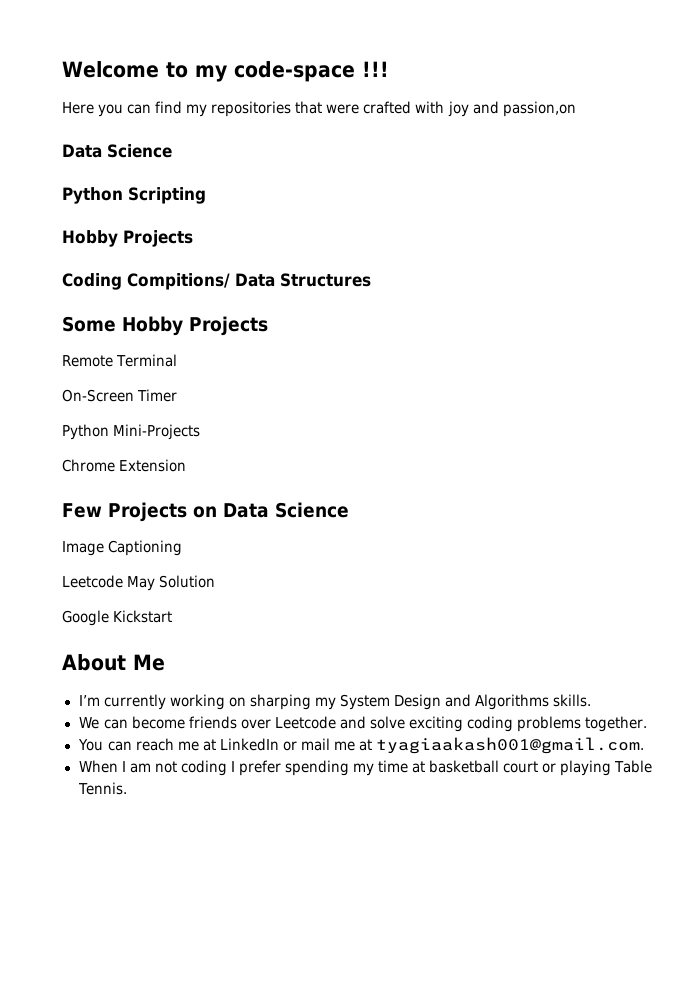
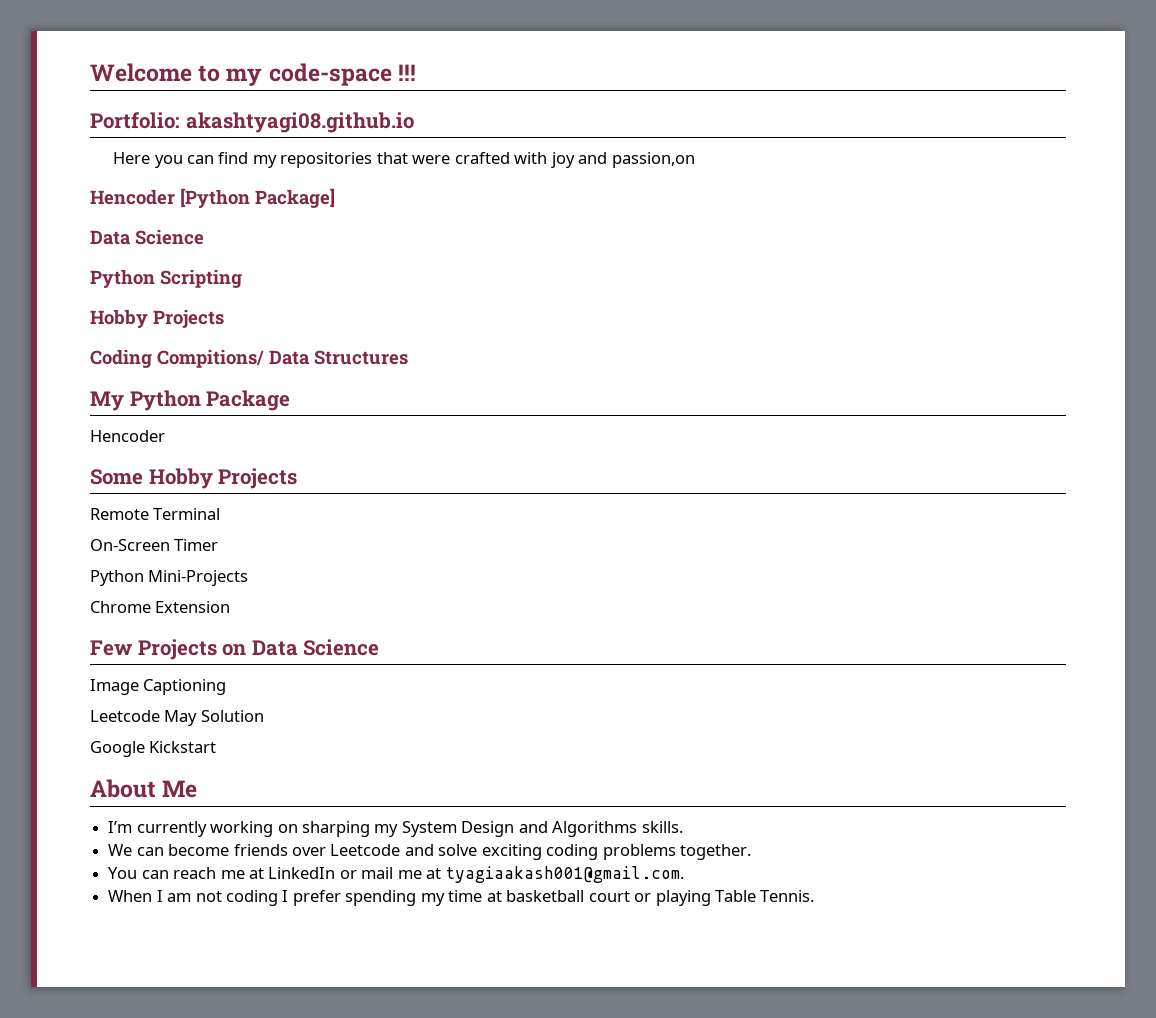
(389, 69) none -> [90,112,414,133] // Portfolio: akashtyagi08.github.io
(576, 109) none -> [90,188,335,208] // Hencoder [Python Package]
(371, 280) none -> [90,390,291,411] [90,430,165,442] // My Python Package // Hencoder

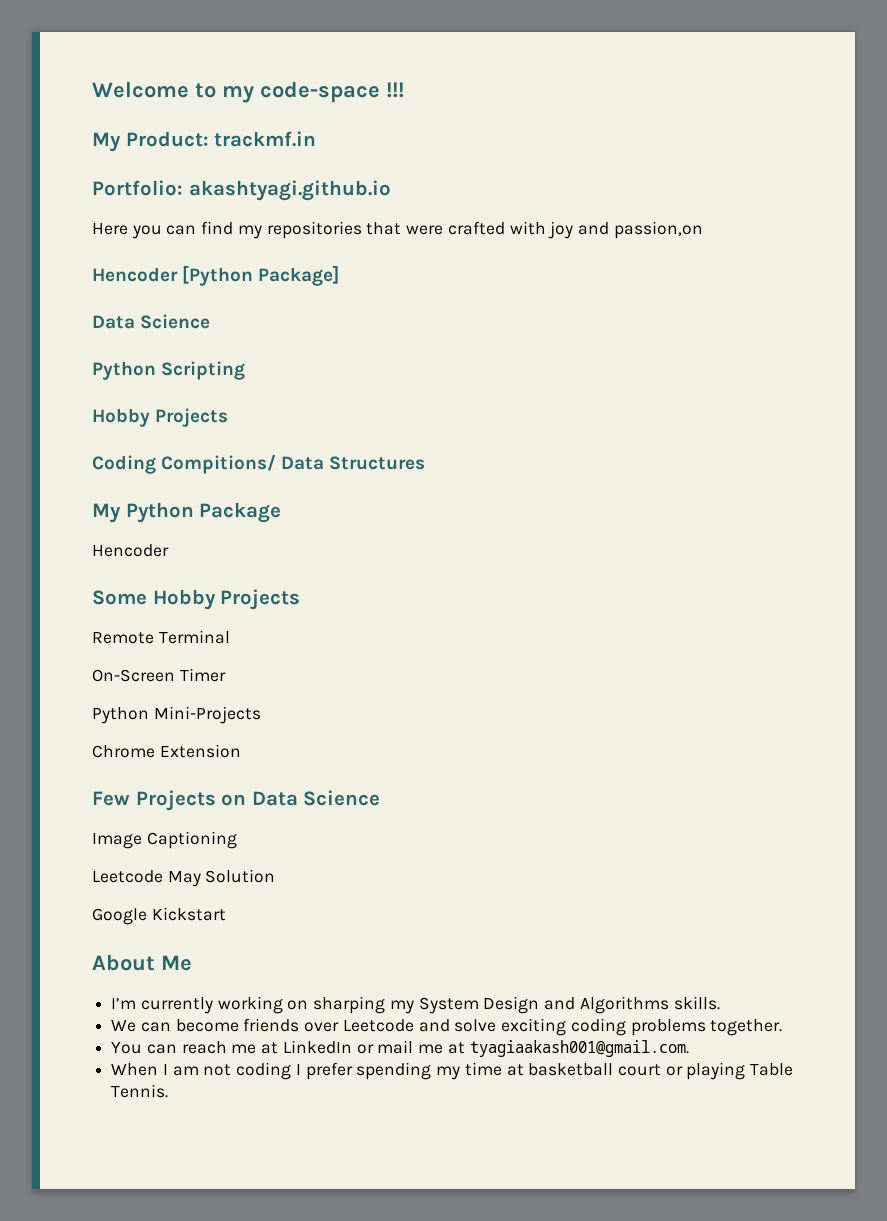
(416, 72) none -> [92,131,317,152] // My Product: trackmf.in
[185,112,414,133] akashtyagi08.github.io -> [188,180,391,201] akashtyagi.github.io

